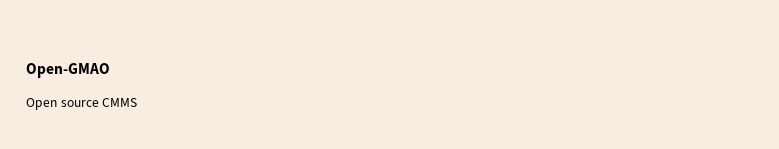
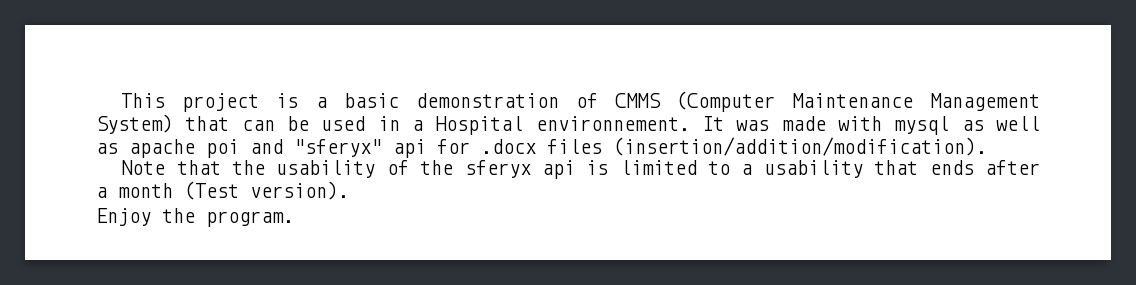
[26,63,110,78] [26,98,138,110] Open-GMAO // Open source CMMS -> [121,91,1040,112] [96,114,1041,135] [96,137,987,158] [121,160,1041,179] [96,181,349,200] [96,208,294,227] This project is a basic demonstration of CMMS (Computer Maintenance Management System) that can be used in a Hospital environnement. It was made with mysql as well as apache poi and "sferyx" api for .docx files (insertion/addition/modification). // Note that the usability of the sferyx api is limited to a usability that ends after a month (Test version). // Enjoy the program.

